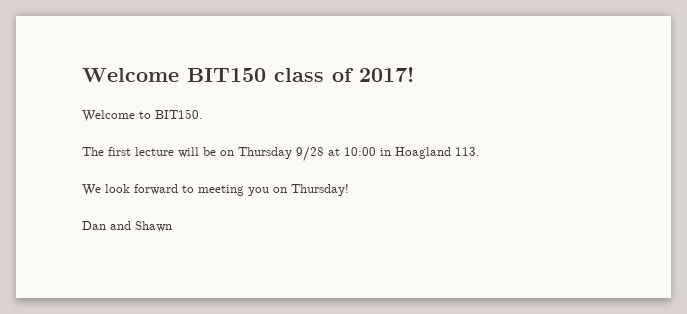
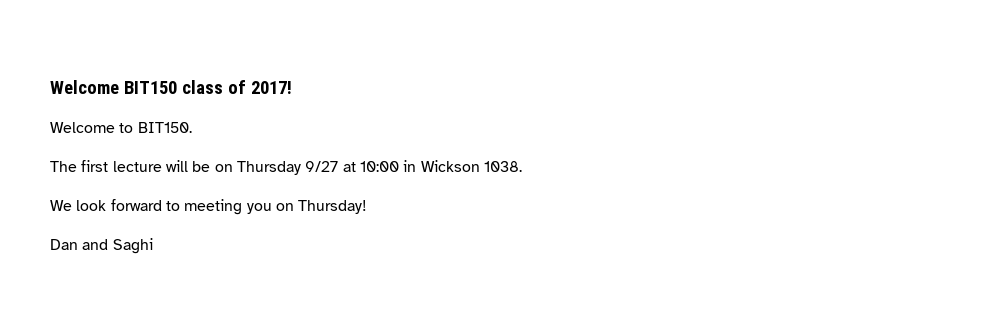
[296,146,324,162] 9/28 -> [305,161,339,172] 9/27
[395,147,480,159] Hoagland 113. -> [420,160,522,172] Wickson 1038.
[135,221,172,232] Shawn -> [112,238,153,254] Saghi

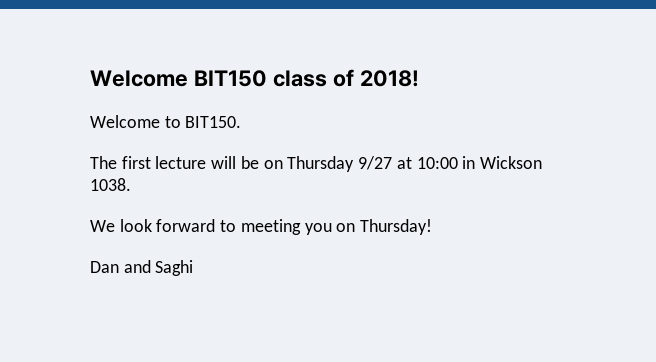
[250,81,292,94] 2017! -> [359,70,419,87] 2018!

